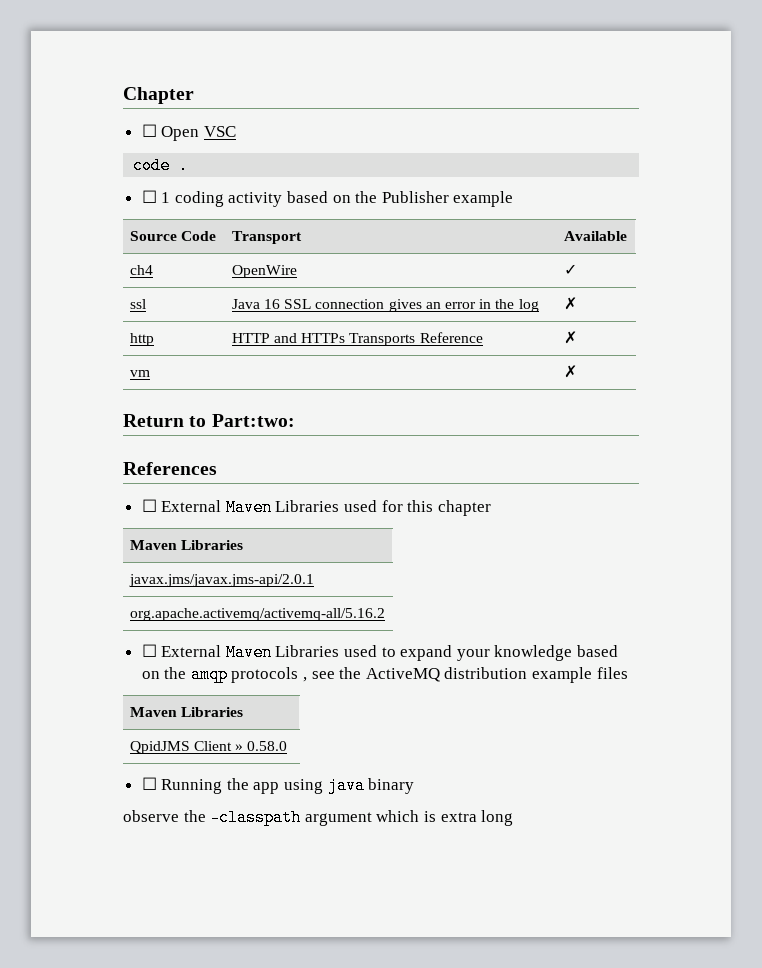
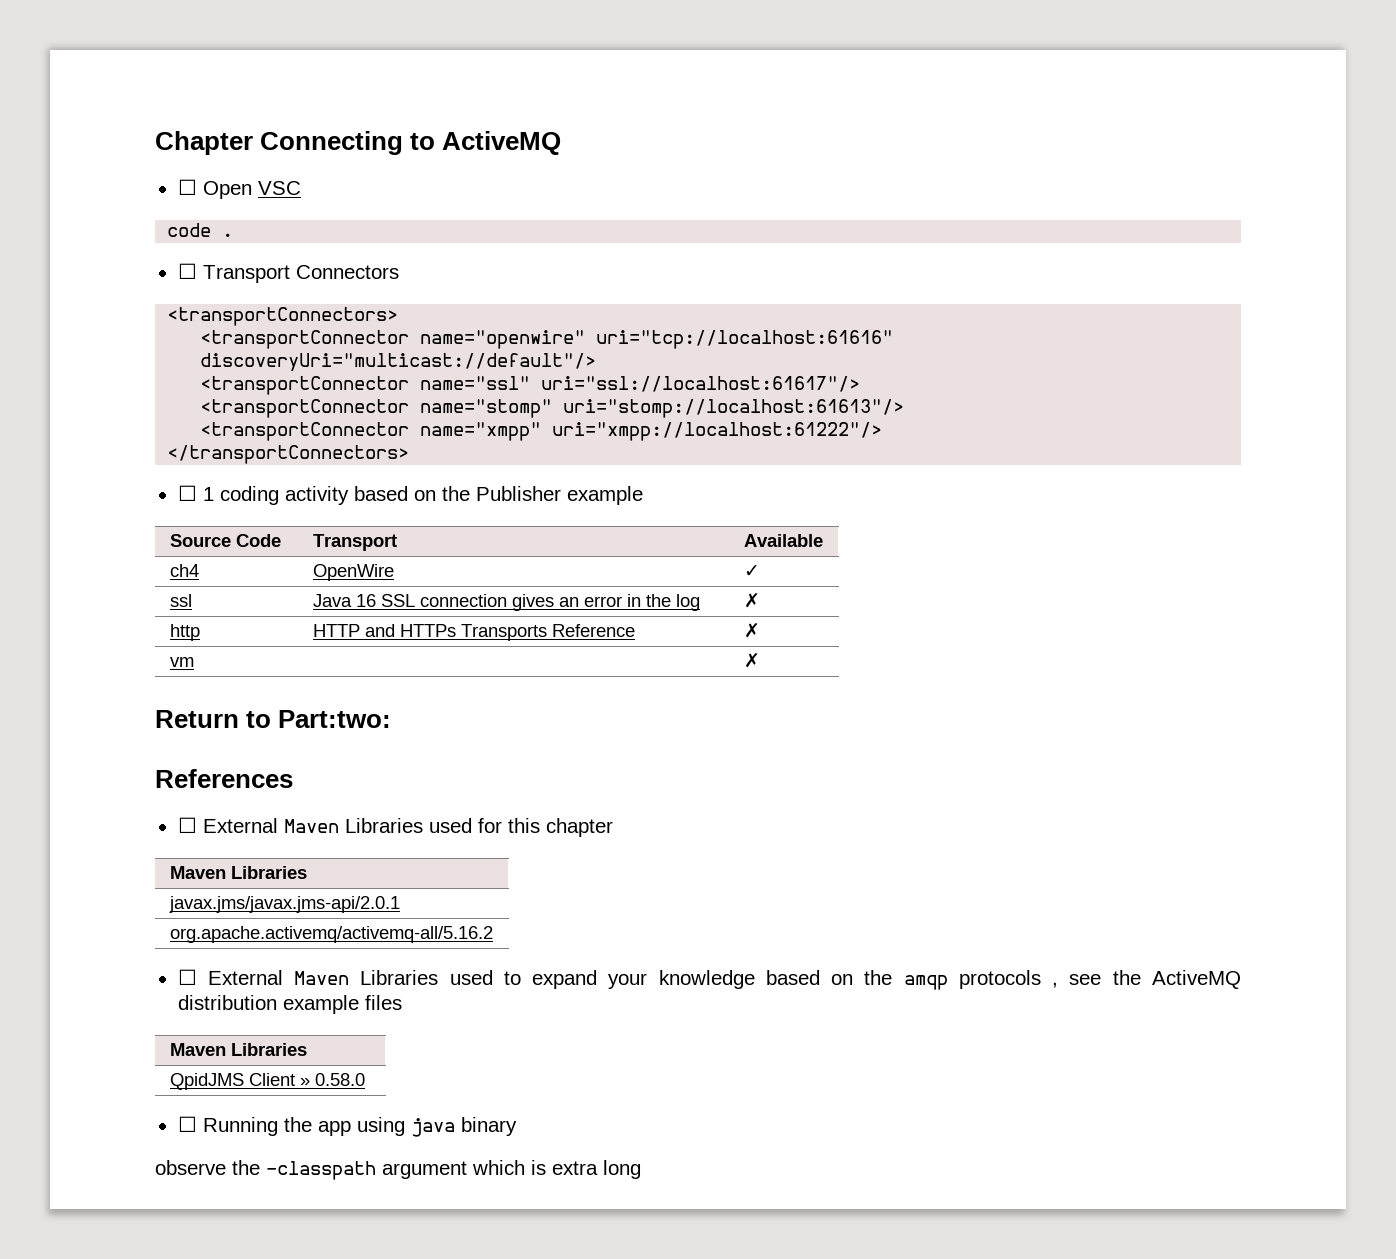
(194, 95) none -> [260,131,562,155] Connecting to ActiveMQ
(189, 165) none -> [177,263,399,283] [167,307,399,326] [200,330,894,349] [200,353,597,371] [200,376,861,395] [200,399,905,418] [200,422,883,441] [167,445,410,464] // ☐ Transport Connectors // <transportConnectors> // <transportConnector name="openwire" uri="tcp://localhost:61616" discoveryUri="multicast://default"/> // <transportConnector name="ssl" uri="ssl://localhost:61617"/> // <transportConnector name="stomp" uri="stomp://localhost:61613"/> // <transportConnector name="xmpp" uri="xmpp://localhost:61222"/> // </transportConnectors>

